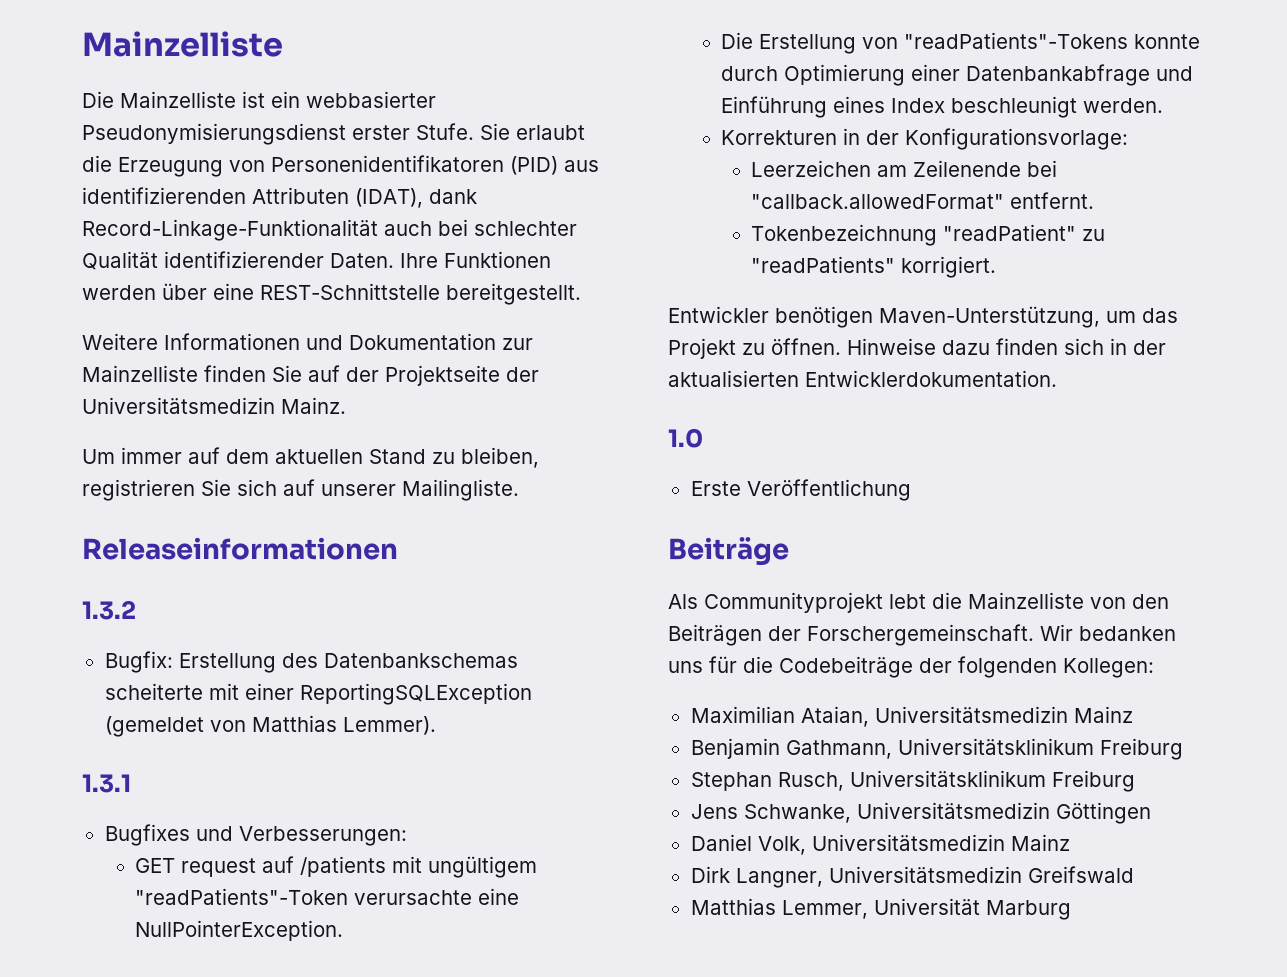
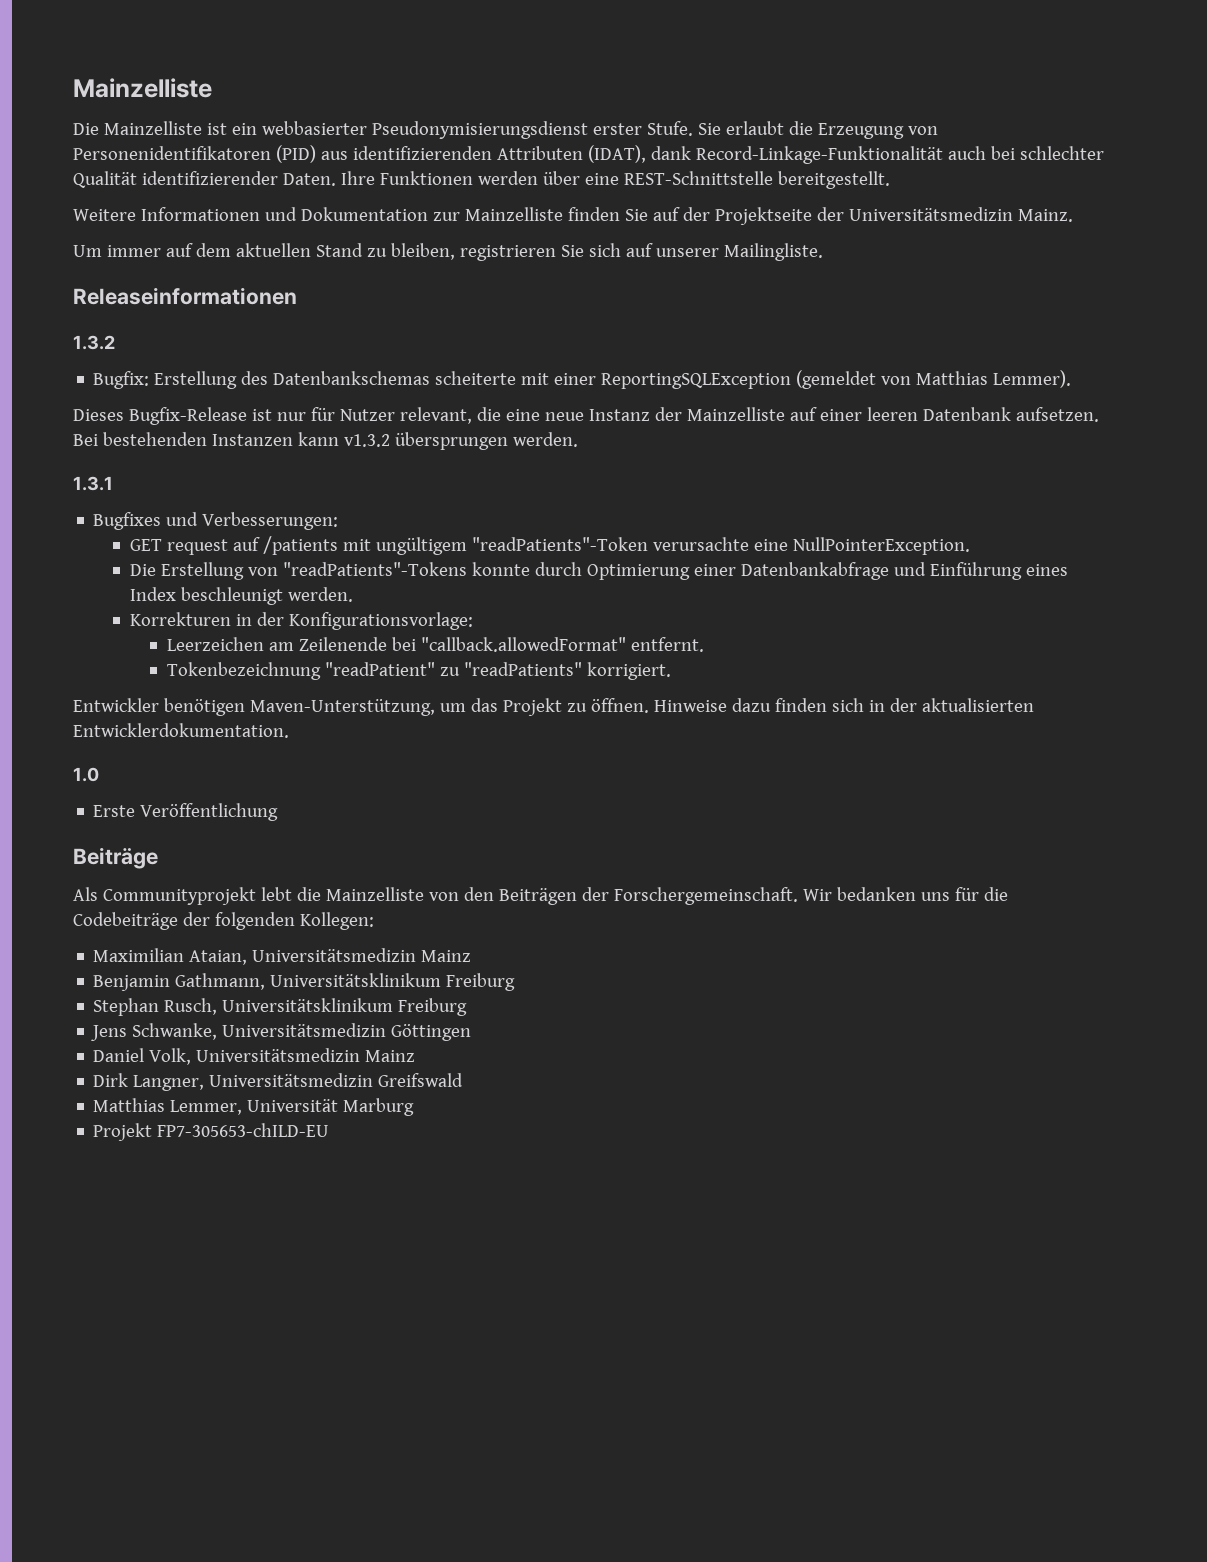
(436, 725) none -> [73,407,1099,425] [73,432,578,450] // Dieses Bugfix-Release ist nur für Nutzer relevant, die eine neue Instanz der Mainzelliste auf einer leeren Datenbank aufsetzen. Bei bestehenden Instanzen kann v1.3.2 übersprungen werden.
(1071, 910) none -> [93,1123,330,1141] // Projekt FP7-305653-chILD-EU

